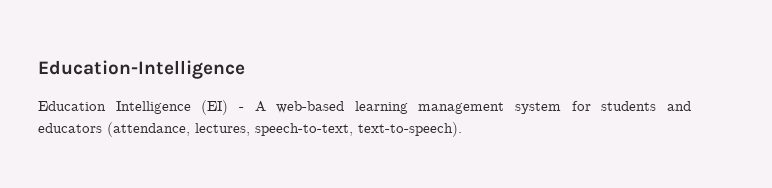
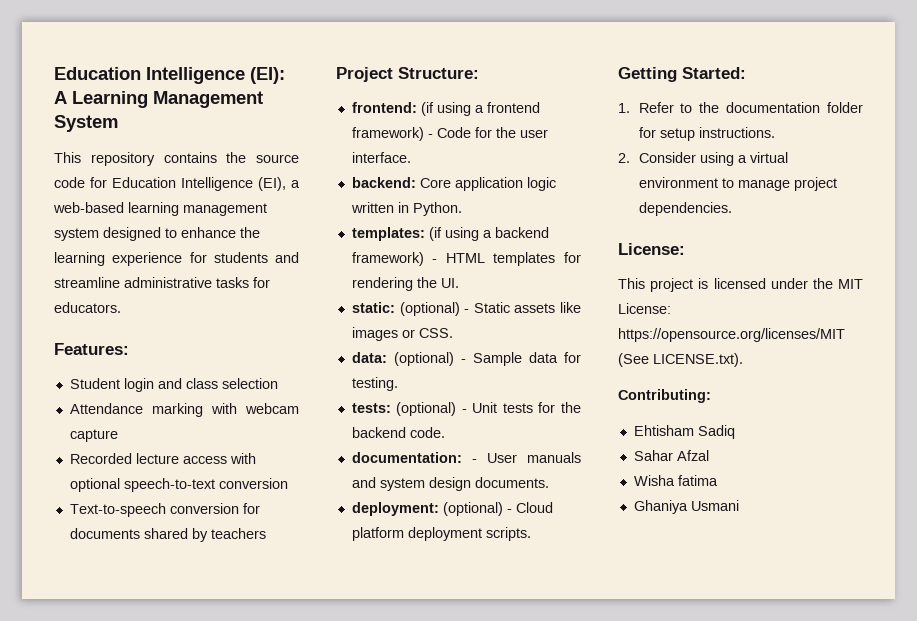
[38,60,245,79] [38,100,691,115] [38,122,462,137] Education-Intelligence // Education Intelligence (EI) - A web-based learning management system for students and educators (attendance, lectures, speech-to-text, text-to-speech). -> [54,67,285,84] [54,91,263,108] [54,115,118,132] [54,152,299,166] [54,177,300,191] [53,202,267,216] [54,227,260,241] [54,252,299,266] [54,277,270,288] [54,302,121,313] [54,343,129,355] [69,378,278,392] [69,403,299,417] [69,429,118,442] [69,453,256,464] [69,478,288,492] [69,503,260,517] [69,528,266,542] [336,67,479,82] [351,102,540,116] [351,127,548,141] [351,152,411,163] [351,177,556,191] [350,202,462,216] [351,227,549,241] [351,252,581,266] [351,277,459,291] [351,302,581,316] [351,327,453,341] [351,352,581,366] [351,377,398,391] [351,402,581,416] [351,427,445,438] [351,452,581,463] [351,477,549,491] [351,502,553,516] [351,527,531,541] [618,67,746,82] [618,102,863,113] [638,127,775,141] [618,152,788,166] [638,177,837,191] [638,202,732,216] [618,243,685,255] [618,278,863,292] [618,303,671,314] [618,328,845,342] [618,353,743,367] [618,389,711,403] [633,425,735,439] [633,450,709,461] [633,475,718,486] [633,500,739,514] Education Intelligence (EI): A Learning Management System // This repository contains the source code for Education Intelligence (EI), a web-based learning management system designed to enhance the learning experience for students and streamline administrative tasks for educators. // Features: // Student login and class selection // Attendance marking with webcam capture // Recorded lecture access with optional speech-to-text conversion // Text-to-speech conversion for documents shared by teachers // Project Structure: // frontend: (if using a frontend framework) - Code for the user interface. // backend: Core application logic written in Python. // templates: (if using a backend framework) - HTML templates for rendering the UI. // static: (optional) - Static assets like images or CSS. // data: (optional) - Sample data for testing. // tests: (optional) - Unit tests for the backend code. // documentation: - User manuals and system design documents. // deployment: (optional) - Cloud platform deployment scripts. // Getting Started: // 1. Refer to the documentation folder for setup instructions. // 2. Consider using a virtual environment to manage project dependencies. // License: // This project is licensed under the MIT License: https://opensource.org/licenses/MIT (See LICENSE.txt). // Contributing: // Ehtisham Sadiq // Sahar Afzal // Wisha fatima // Ghaniya Usmani

